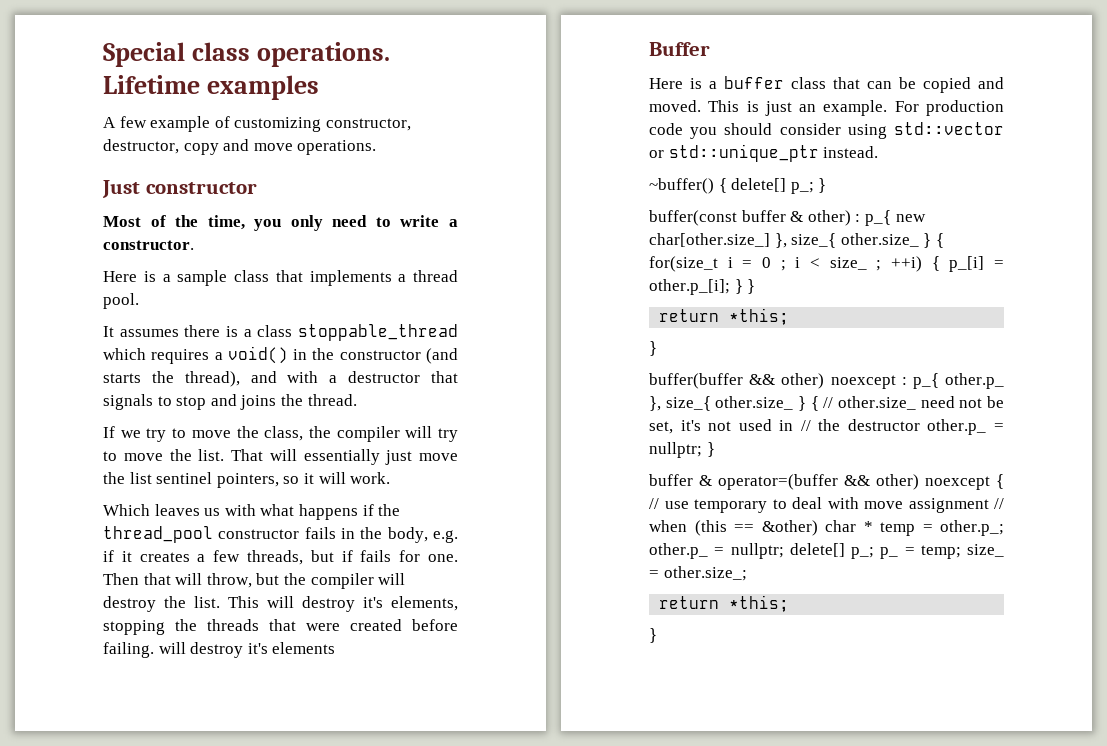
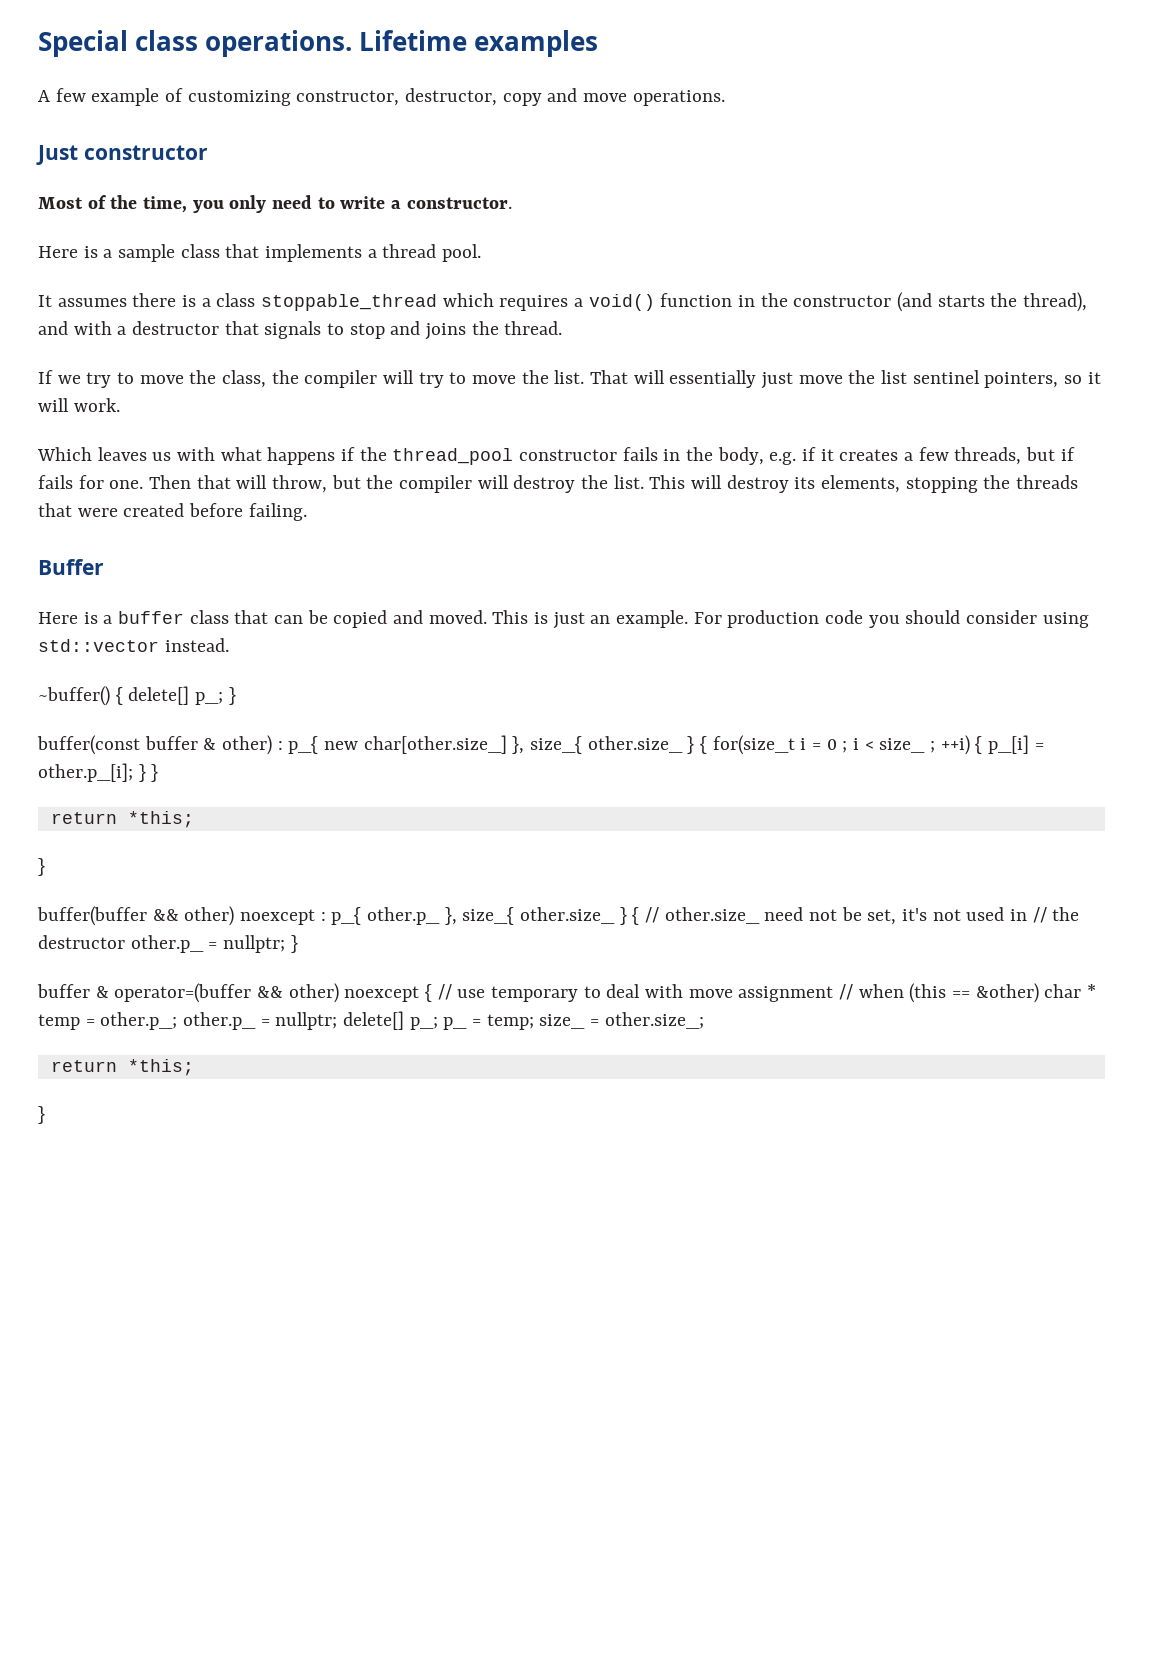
(288, 355) none -> [660,293,733,307] function
[363,597,383,608] it's -> [794,477,816,489] its
[158,642,336,658] will destroy it's elements -> (307, 512) none
[649,144,819,162] or std::unique_ptr -> (159, 645) none

